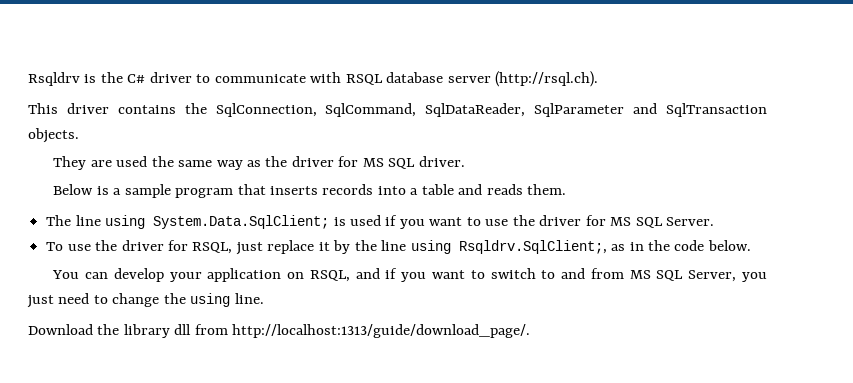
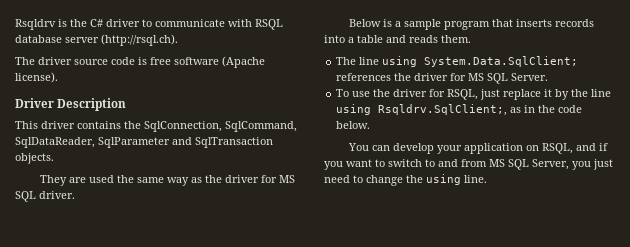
(599, 79) none -> [15,56,265,68] [15,72,58,83] [15,98,127,111] // The driver source code is free software (Apache license). // Driver Description
[333,215,509,229] is used if you want to use -> [336,73,392,81] references
[28,324,531,338] // Download the library dll from http://localhost:1313/guide/download_page/. -> (487, 179) none

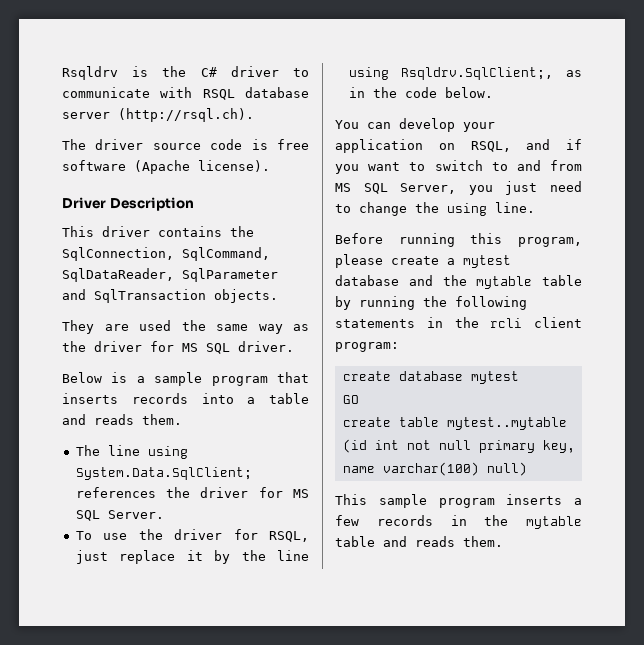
(487, 179) none -> [335,233,582,247] [335,254,511,268] [335,275,582,289] [335,296,527,310] [335,317,582,328] [335,342,399,352] [342,371,519,384] [342,395,359,404] [342,417,567,430] [342,439,575,453] [342,462,527,476] [335,494,582,508] [335,515,582,529] [335,536,503,547] // Before running this program, please create a mytest database and the mytable table by running the following statements in the rcli client program: // create database mytest // GO // create table mytest..mytable (id int not null primary key, name varchar(100) null) // This sample program inserts a few records in the mytable table and reads them.

